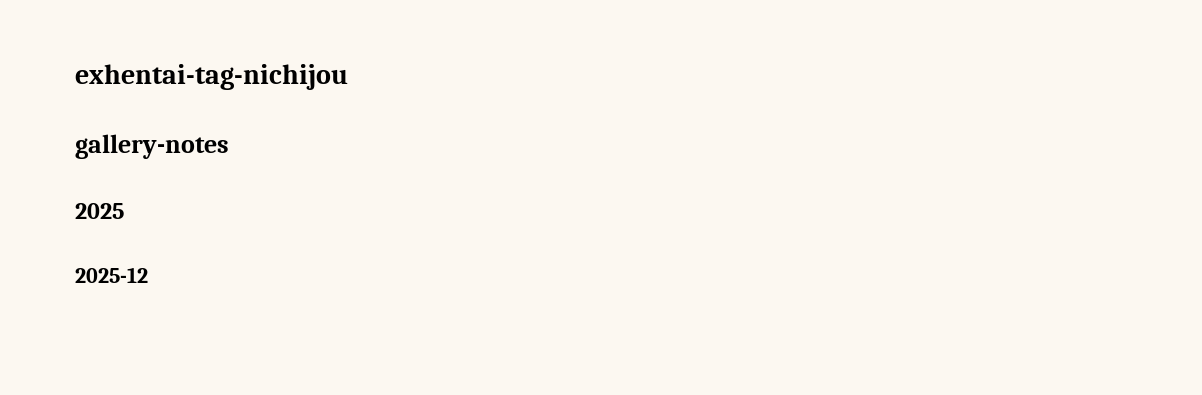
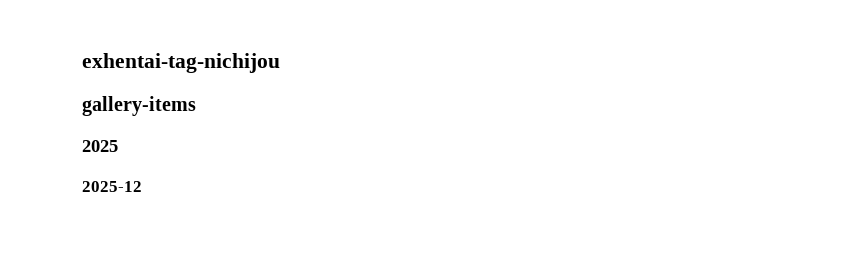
[75,134,229,159] gallery-notes -> [82,96,196,116] gallery-items

